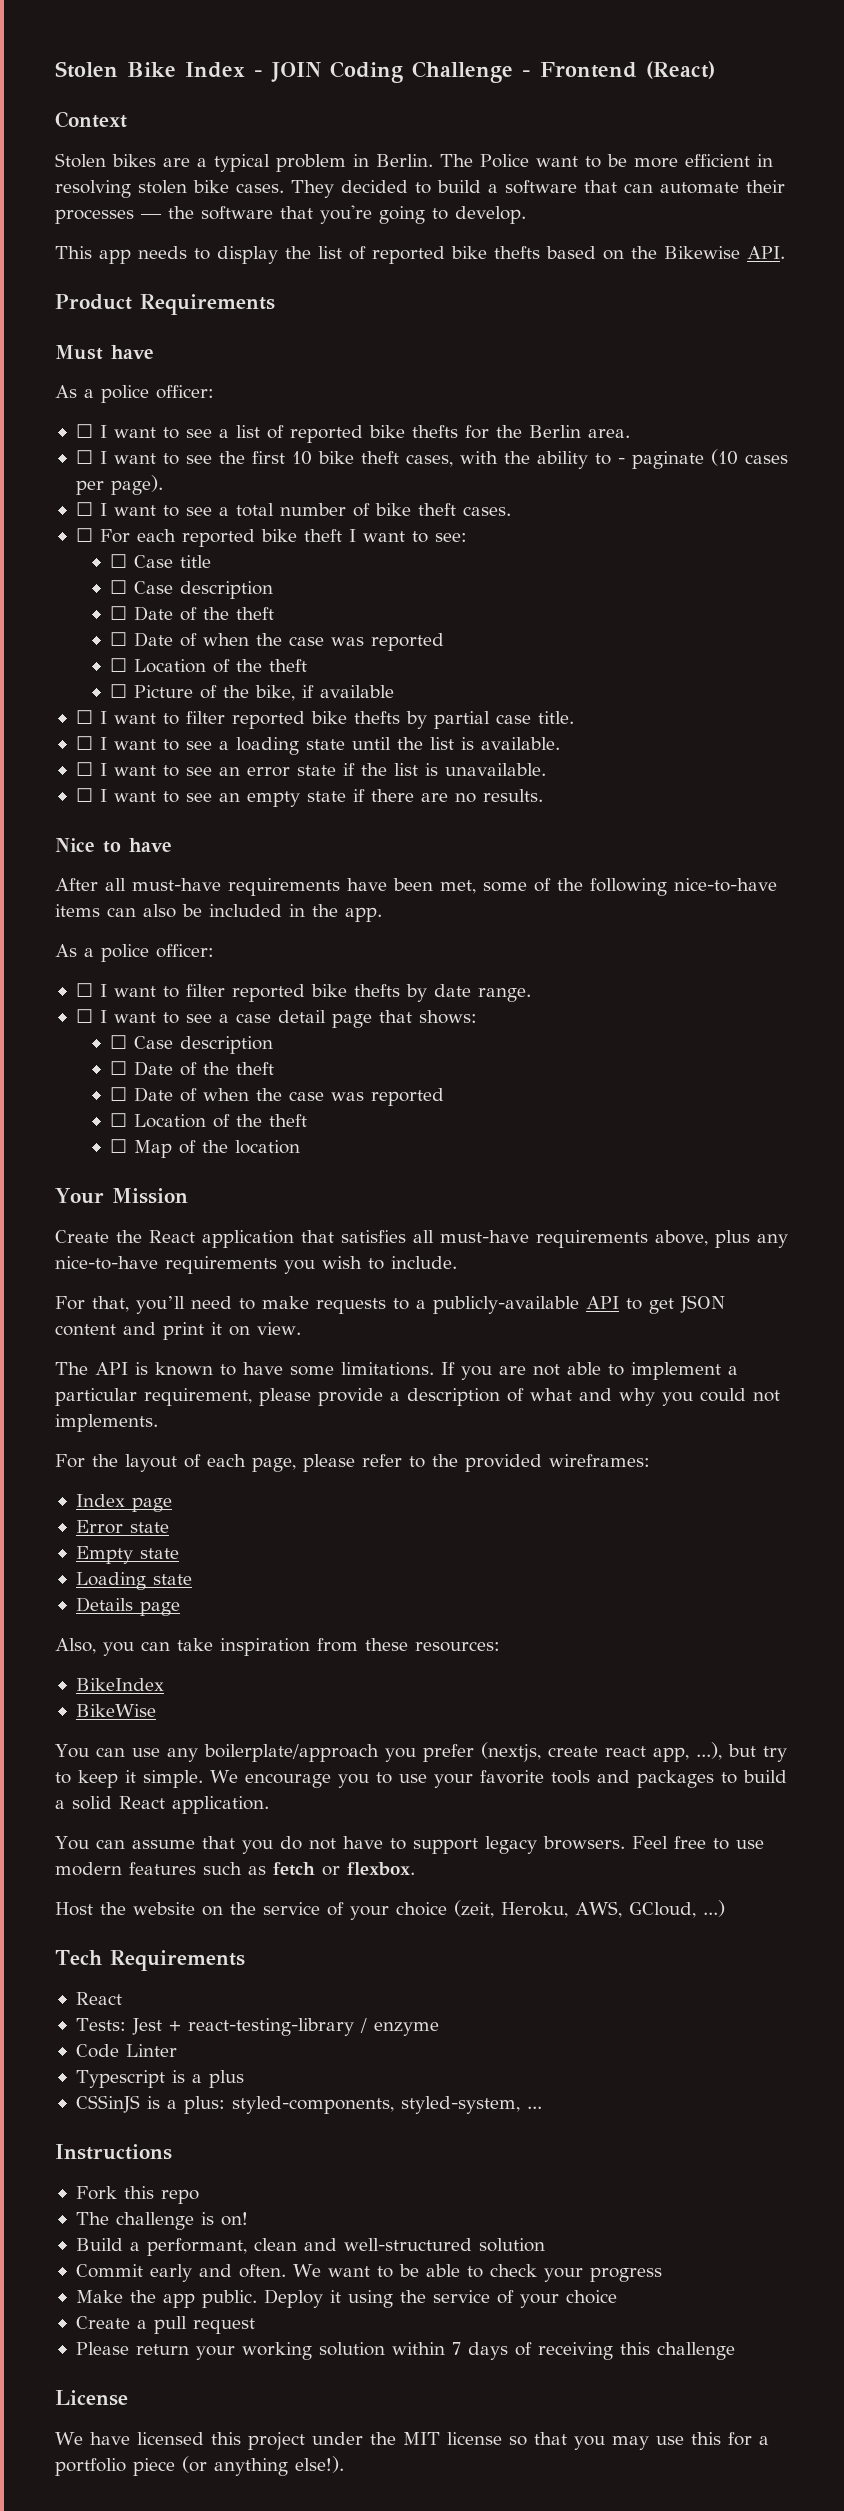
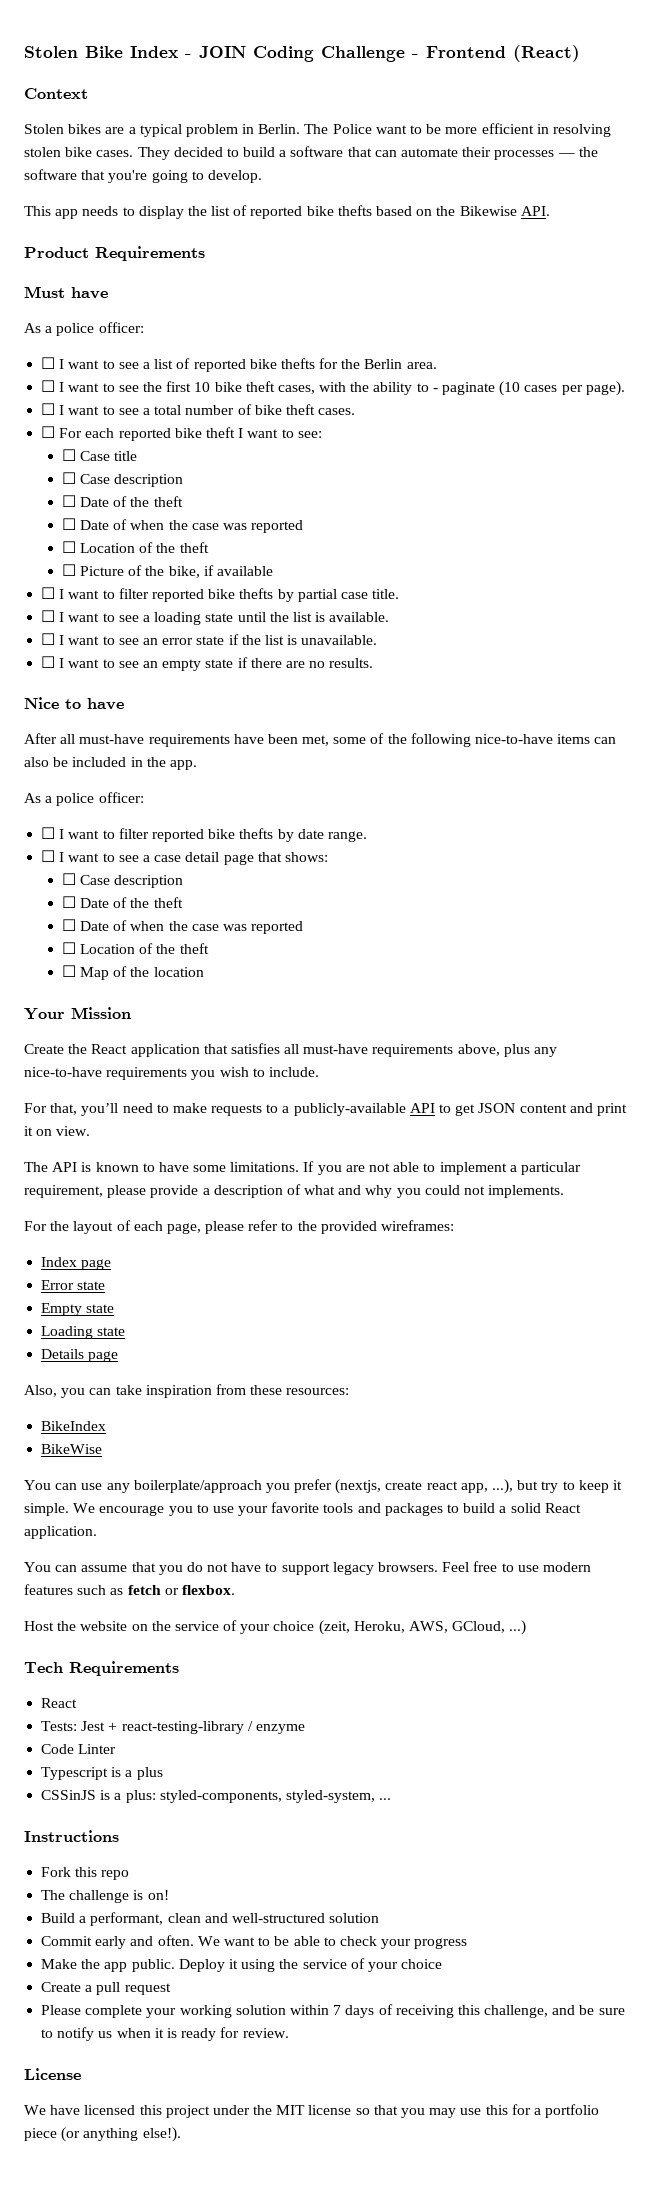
[135,2344,189,2355] return -> [85,2005,143,2018] complete
[656,2342,735,2360] challenge -> [484,2005,625,2018] [41,2027,289,2041] challenge, and be sure to notify us when it is ready for review.

